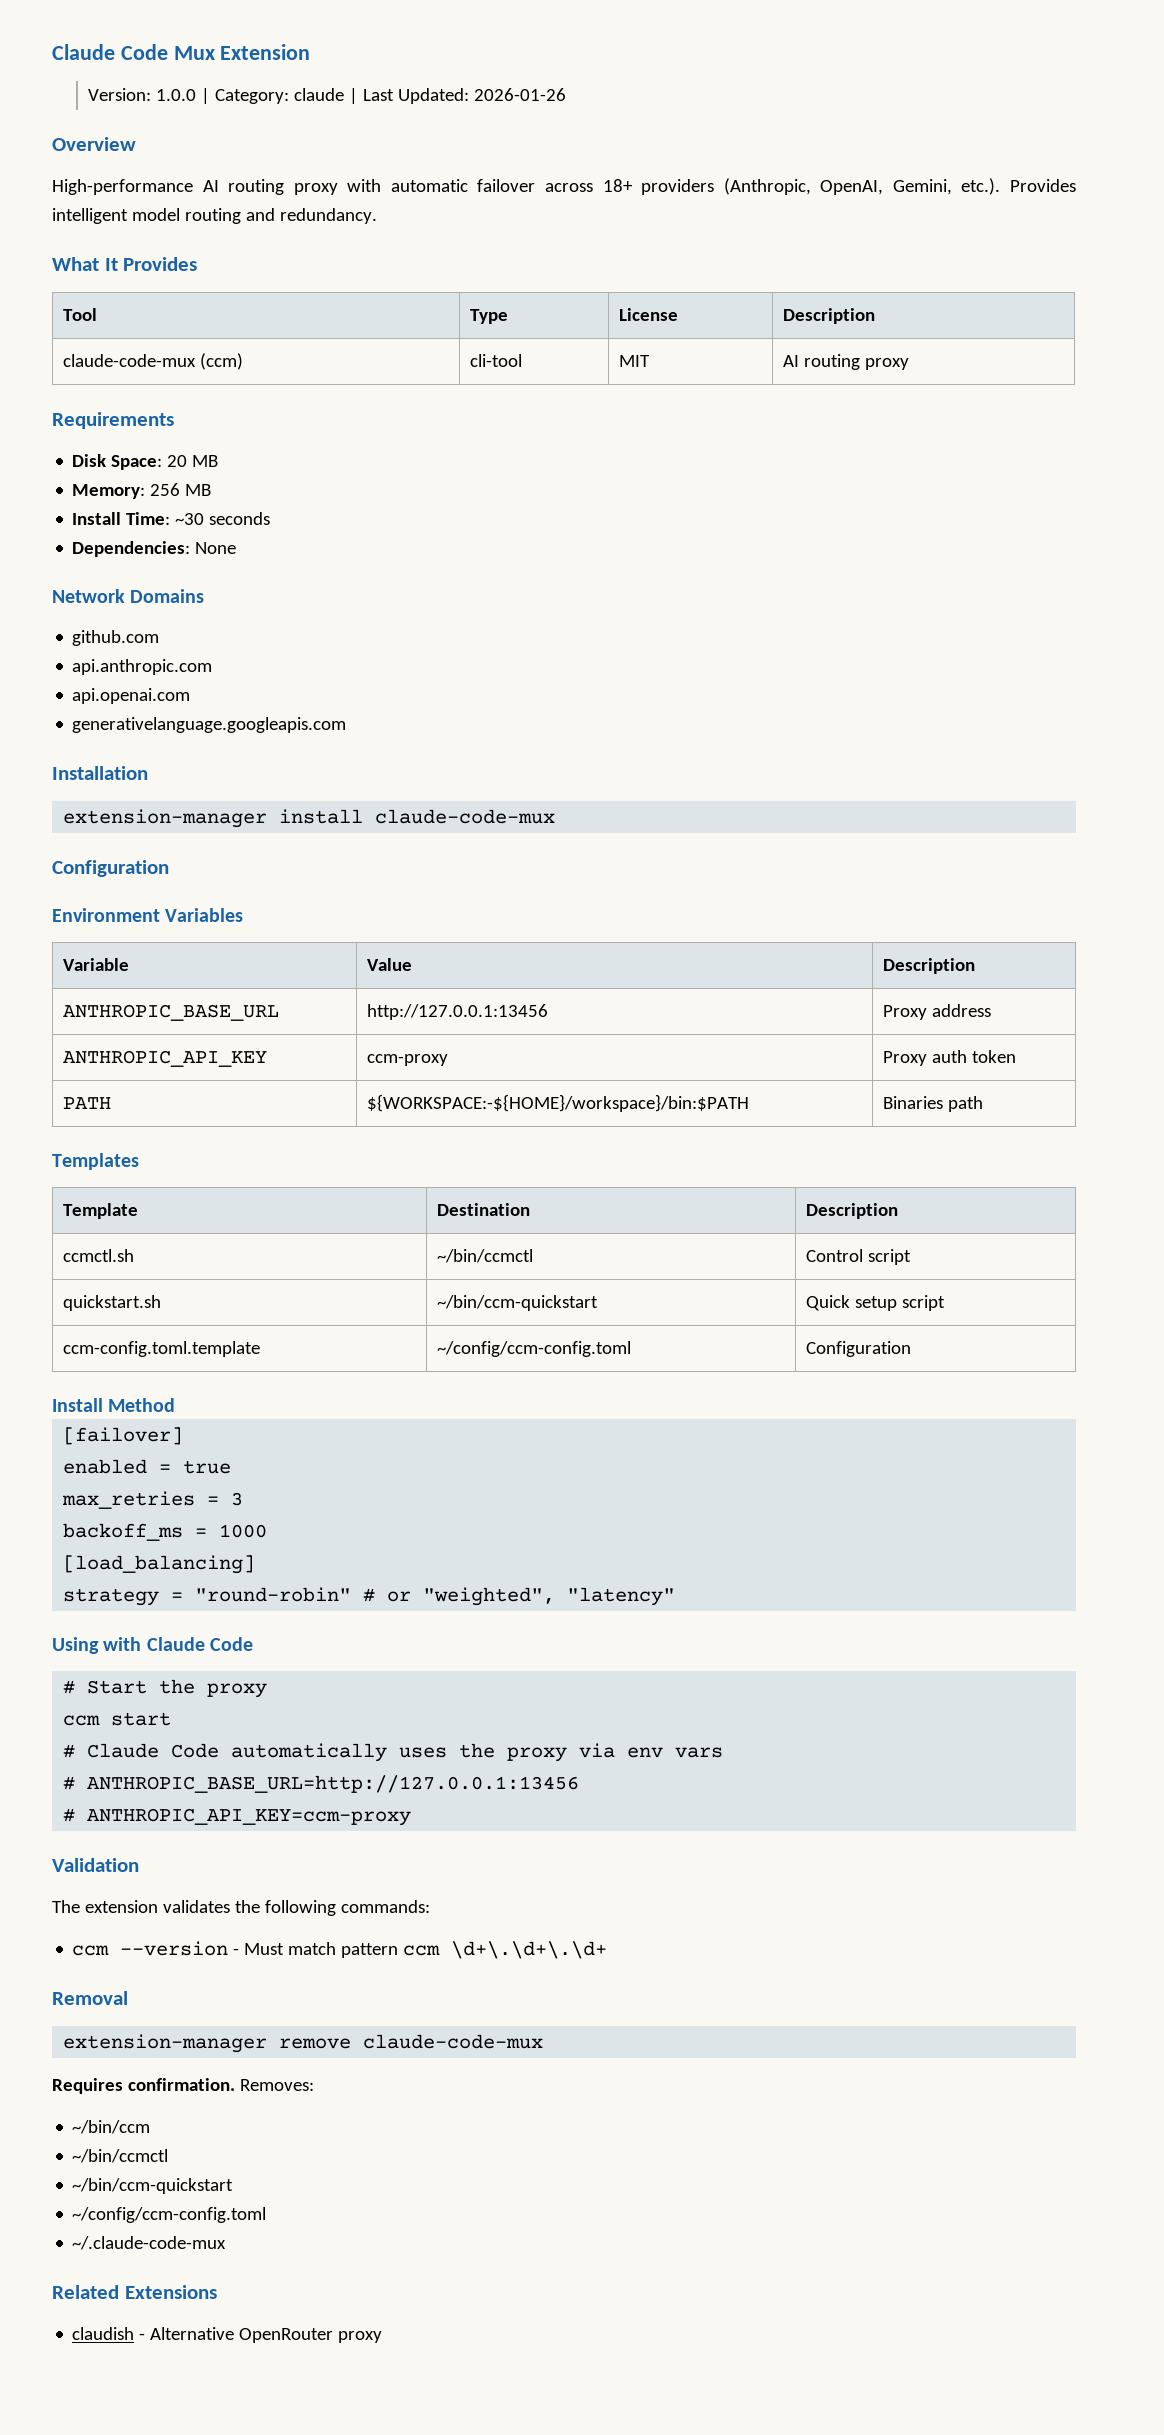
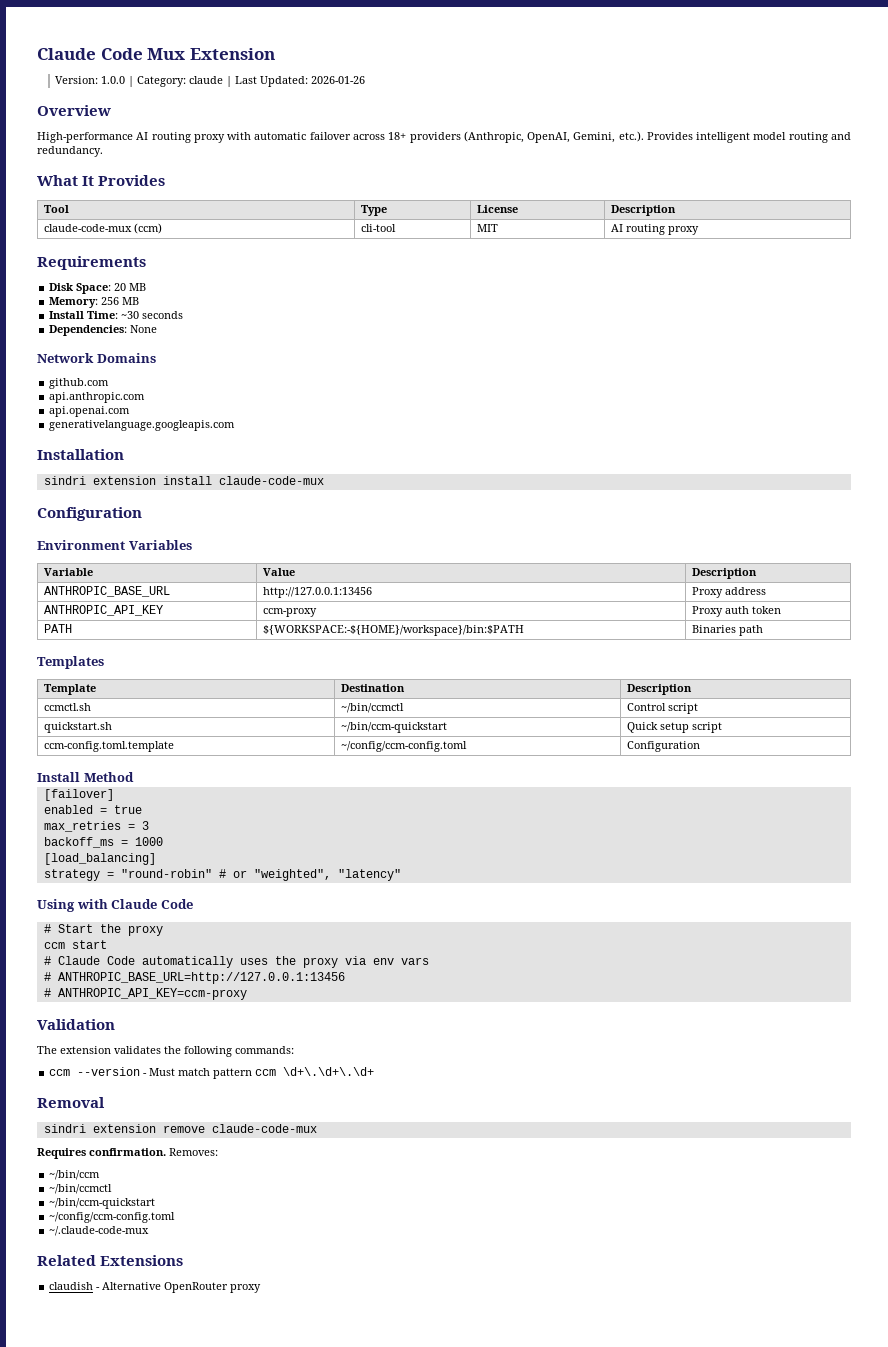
[63,809,268,828] extension-manager -> [43,476,156,485] sindri extension
[63,2034,268,2053] extension-manager -> [43,1124,156,1133] sindri extension

